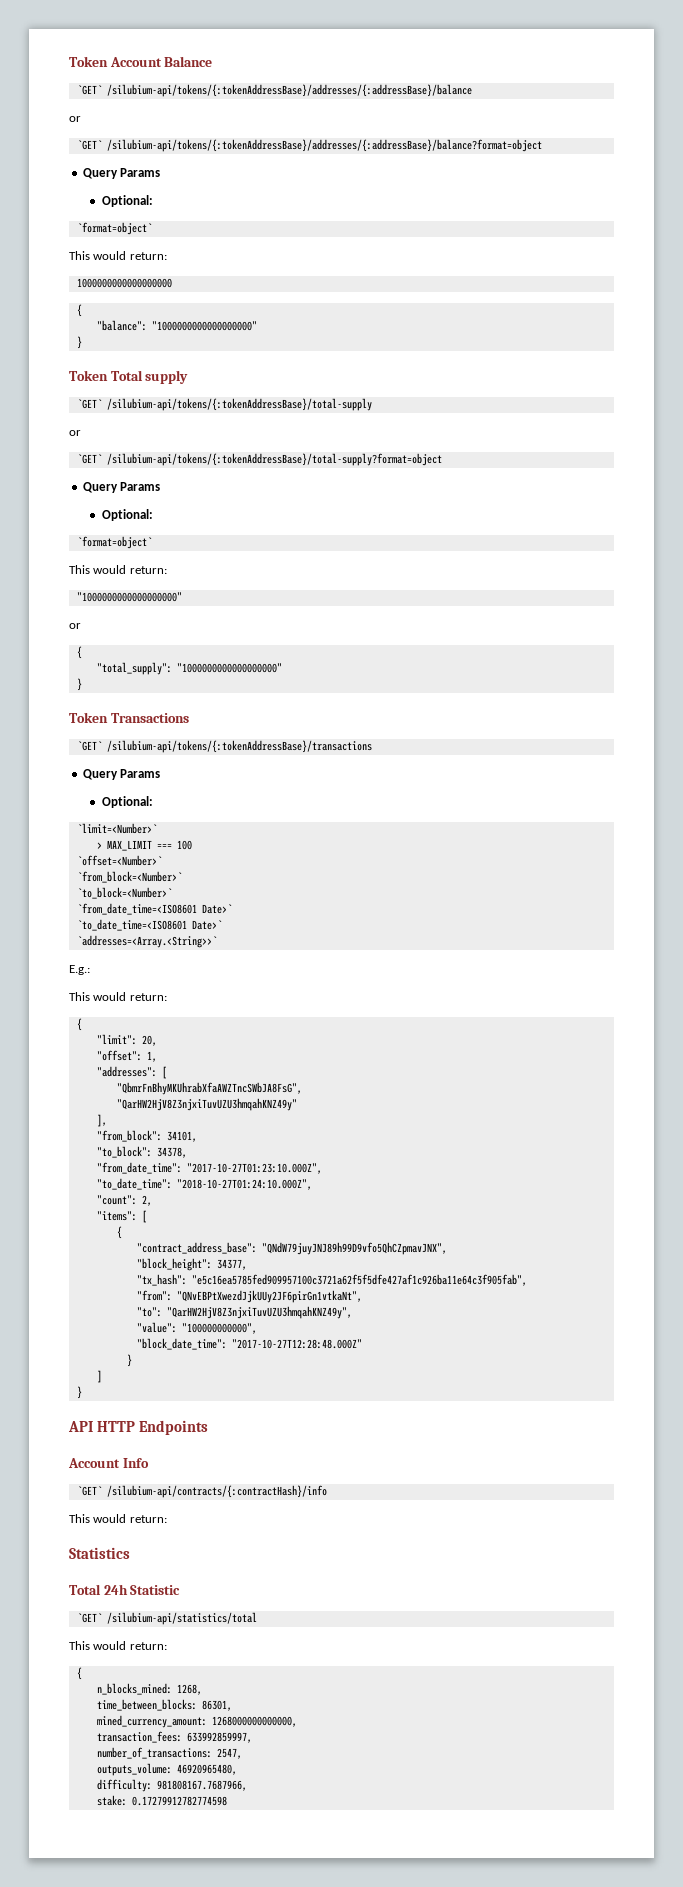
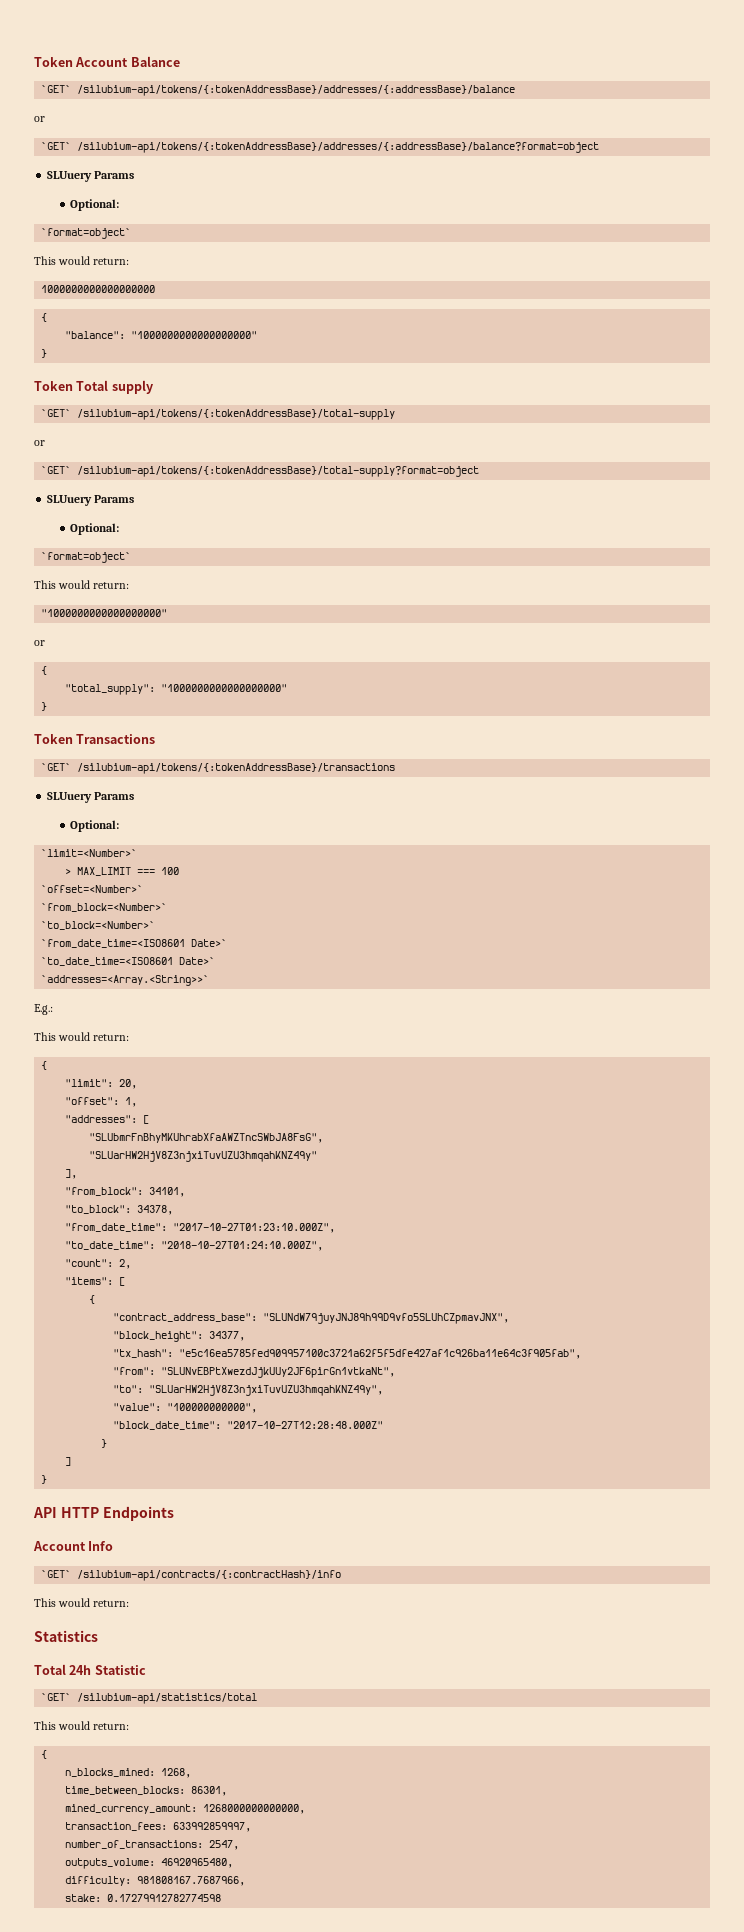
[82,168,118,179] Query -> [47,171,93,182] SLUuery
[82,482,118,493] Query -> [47,495,93,506] SLUuery
[82,769,118,780] Query -> [47,792,93,803] SLUuery
[116,1082,302,1095] [116,1098,297,1111] "QbmrFnBhyMKUhrabXfaAWZTncSWbJA8FsG", // "QarHW2HjV8Z3njxiTuvUZU3hmqahKNZ49y" -> [89,1133,324,1143] [89,1151,318,1162] "SLUbmrFnBhyMKUhrabXfaAWZTncSWbJA8FsG", // "SLUarHW2HjV8Z3njxiTuvUZU3hmqahKNZ49y"
[261,1242,447,1255] "QNdW79juyJNJ89h99D9vfo5QhCZpmavJNX", -> [263,1313,510,1324] "SLUNdW79juyJNJ89h99D9vfo5SLUhCZpmavJNX",
[176,1290,362,1303] "QNvEBPtXwezdJjkUUy2JF6pirGn1vtkaNt", -> [161,1367,396,1378] "SLUNvEBPtXwezdJjkUUy2JF6pirGn1vtkaNt",
[166,1306,352,1319] "QarHW2HjV8Z3njxiTuvUZU3hmqahKNZ49y", -> [149,1385,384,1396] "SLUarHW2HjV8Z3njxiTuvUZU3hmqahKNZ49y",

